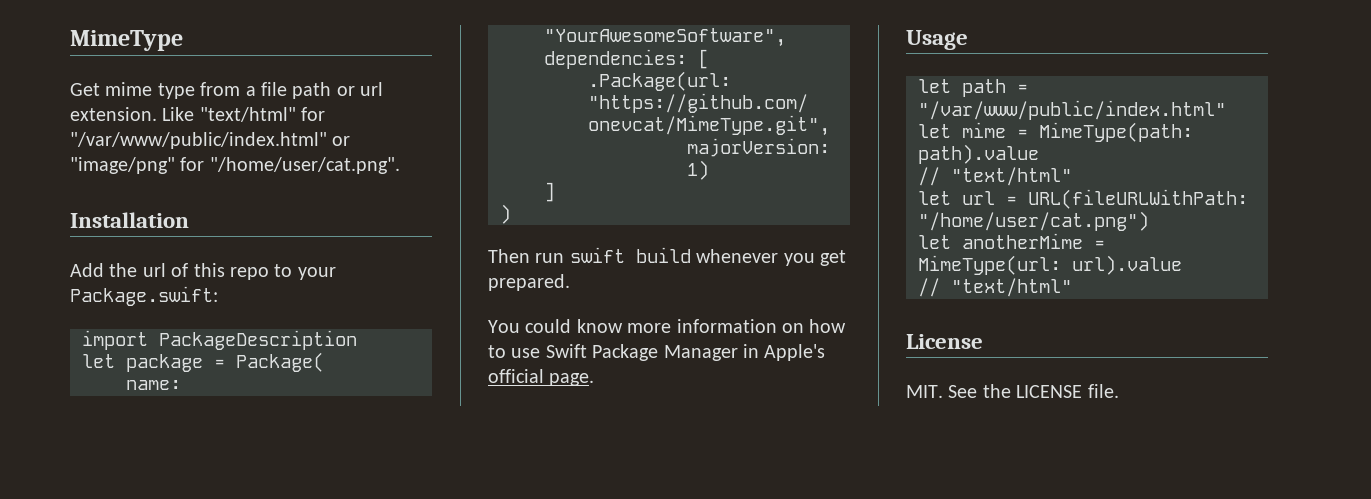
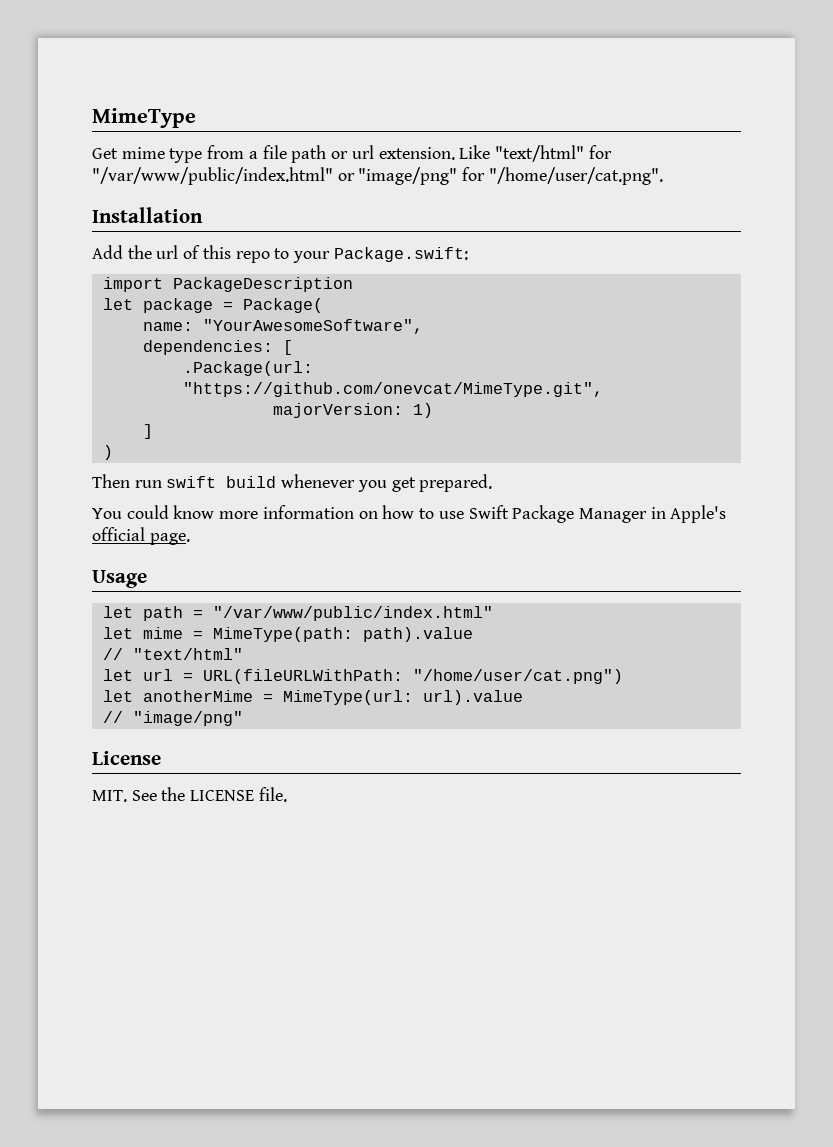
[951,278,1072,297] "text/html" -> [132,711,243,726] "image/png"

